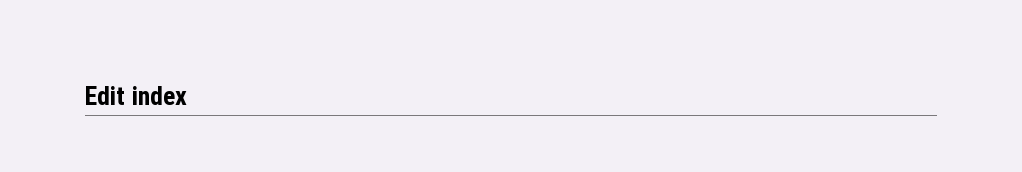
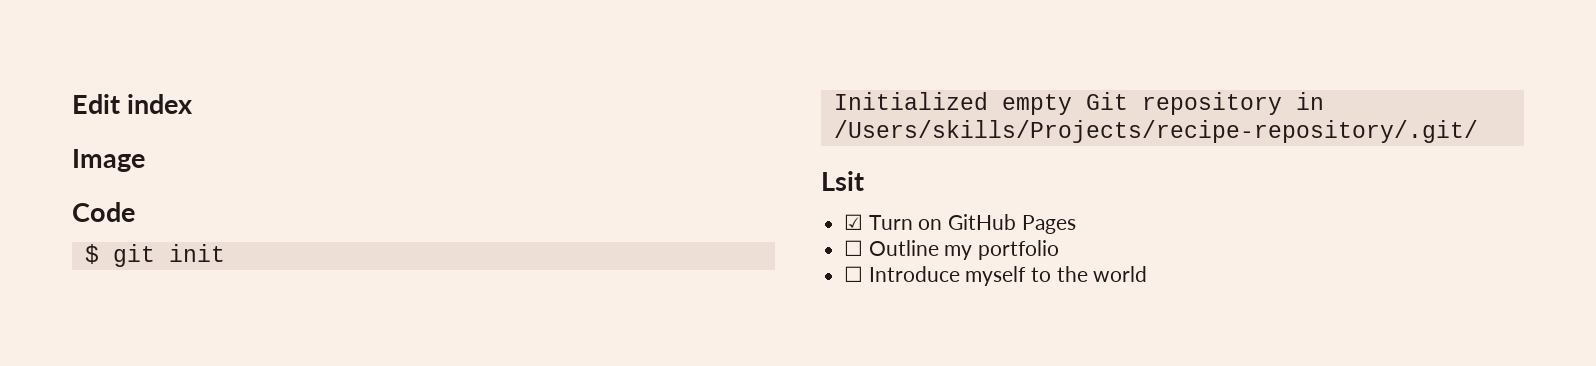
(188, 95) none -> [72,149,145,172] [72,202,135,222] [84,244,225,267] [833,92,1324,115] [833,120,1478,143] [821,171,864,191] [844,214,1076,234] [844,240,1060,260] [844,266,1148,286] // Image // Code // $ git init // Initialized empty Git repository in /Users/skills/Projects/recipe-repository/.git/ // Lsit // ☑ Turn on GitHub Pages // ☐ Outline my portfolio // ☐ Introduce myself to the world

